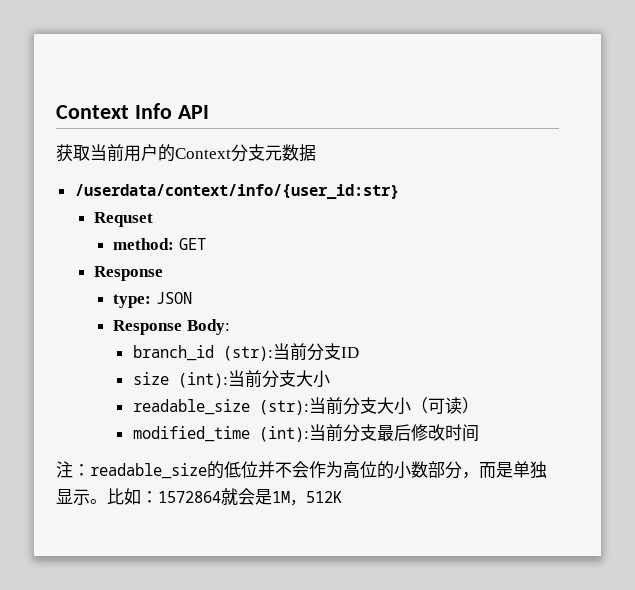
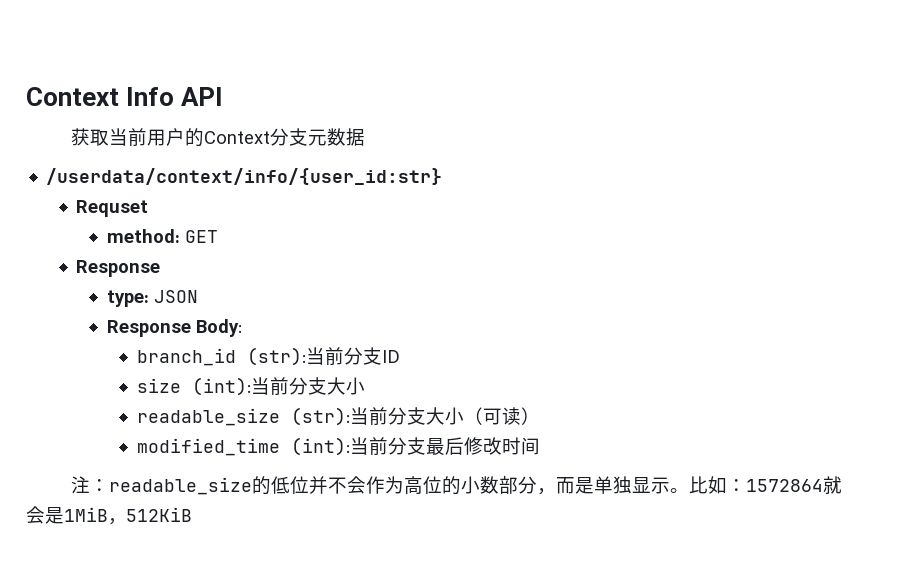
[272,491,342,506] 1M，512K -> [64,507,192,525] 1MiB，512KiB

